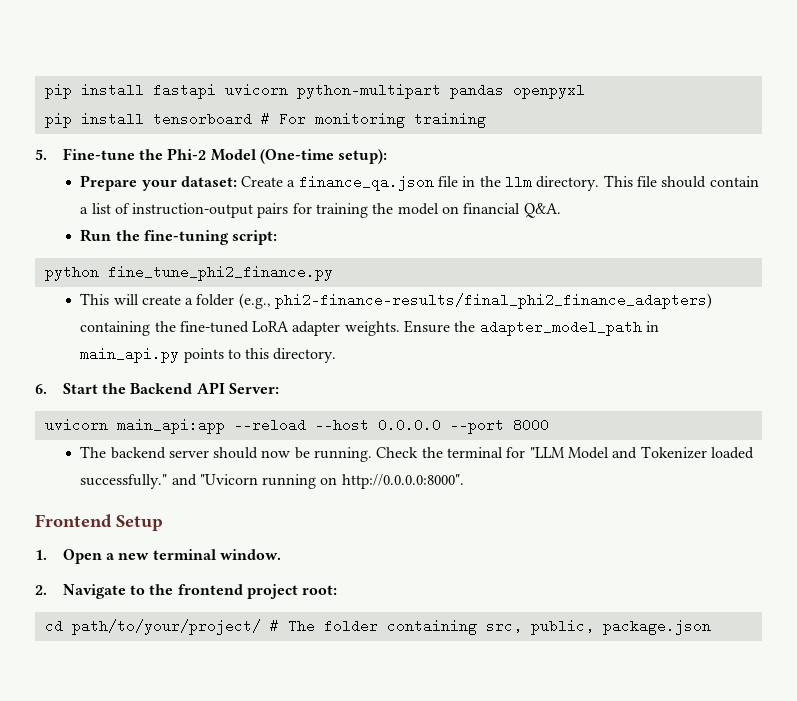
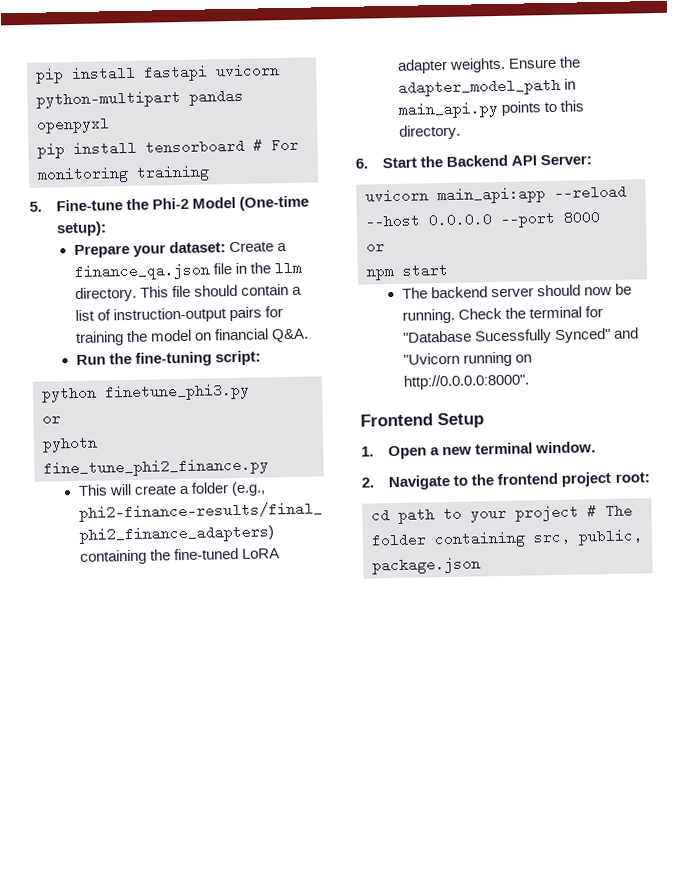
(99, 274) none -> [104,382,250,402] [42,416,61,424] [42,437,98,453] finetune_phi3.py // or // pyhotn
(549, 425) none -> [366,244,385,252] [366,262,448,281] // or // npm start
[529,446,754,459] [80,474,168,489] "LLM Model and Tokenizer loaded successfully." -> [402,327,611,345] "Database Sucessfully Synced"
[71,619,261,635] path/to/your/project/ -> [398,504,579,524] path to your project

